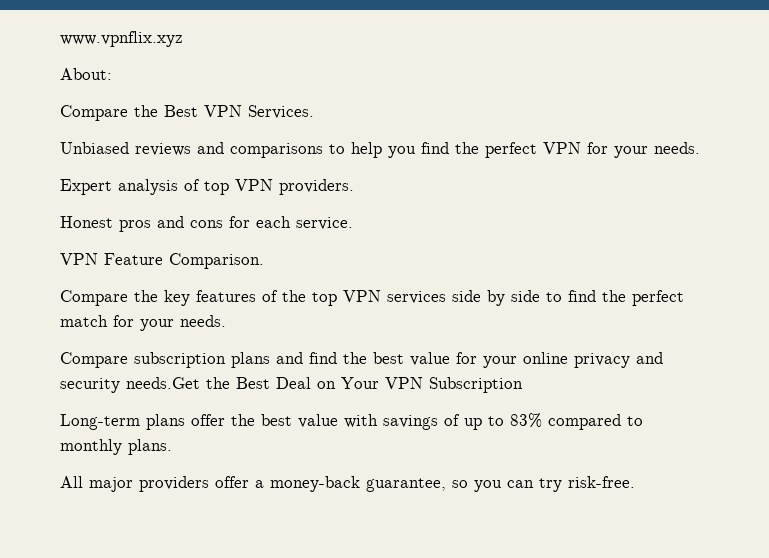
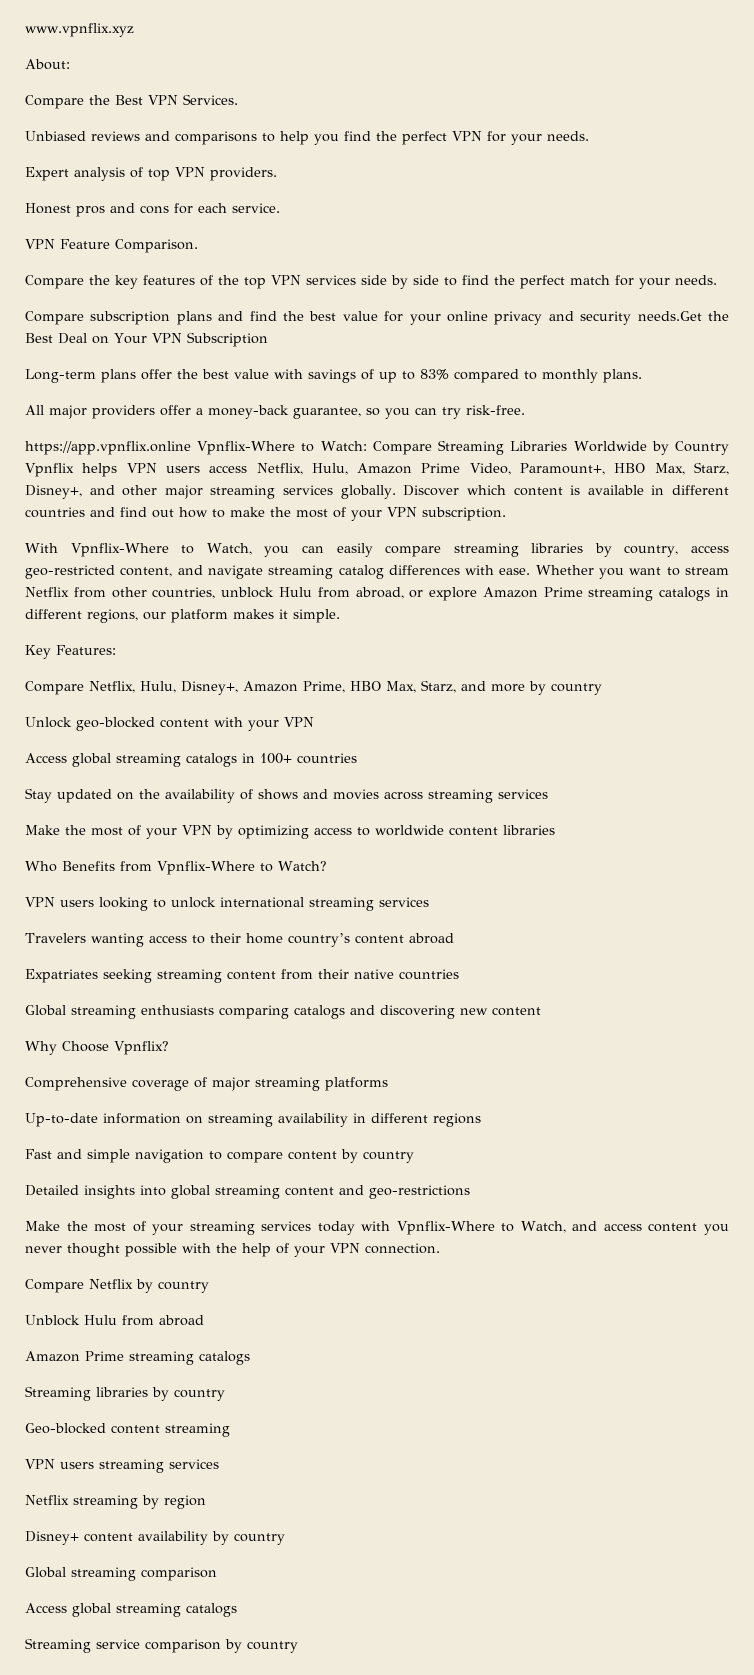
(635, 482) none -> [25,440,730,455] [25,462,729,477] [25,485,729,499] [25,507,506,521] [25,543,729,557] [25,565,729,579] [25,587,730,601] [25,609,340,623] [25,645,116,659] [25,680,602,695] [25,717,314,731] [25,753,357,767] [25,788,548,803] [25,825,555,839] [25,861,327,875] [25,897,429,911] [25,933,454,947] [25,969,459,983] [25,1005,541,1019] [25,1041,169,1055] [25,1077,388,1091] [25,1113,481,1127] [25,1149,414,1163] [25,1185,470,1199] [25,1221,729,1235] [25,1243,440,1257] [25,1279,209,1293] [25,1315,204,1326] [25,1351,250,1365] [25,1386,225,1401] [25,1423,230,1437] [25,1459,219,1473] [25,1495,206,1509] [25,1531,285,1545] [25,1567,217,1581] [25,1603,237,1617] [25,1638,298,1653] // https://app.vpnflix.online Vpnflix-Where to Watch: Compare Streaming Libraries Worldwide by Country Vpnflix helps VPN users access Netflix, Hulu, Amazon Prime Video, Paramount+, HBO Max, Starz, Disney+, and other major streaming services globally. Discover which content is available in different countries and find out how to make the most of your VPN subscription. // With Vpnflix-Where to Watch, you can easily compare streaming libraries by country, access geo-restricted content, and navigate streaming catalog differences with ease. Whether you want to stream Netflix from other countries, unblock Hulu from abroad, or explore Amazon Prime streaming catalogs in different regions, our platform makes it simple. // Key Features: // Compare Netflix, Hulu, Disney+, Amazon Prime, HBO Max, Starz, and more by country // Unlock geo-blocked content with your VPN // Access global streaming catalogs in 100+ countries // Stay updated on the availability of shows and movies across streaming services // Make the most of your VPN by optimizing access to worldwide content libraries // Who Benefits from Vpnflix-Where to Watch? // VPN users looking to unlock international streaming services // Travelers wanting access to their home country’s content abroad // Expatriates seeking streaming content from their native countries // Global streaming enthusiasts comparing catalogs and discovering new content // Why Choose Vpnflix? // Comprehensive coverage of major streaming platforms // Up-to-date information on streaming availability in different regions // Fast and simple navigation to compare content by country // Detailed insights into global streaming content and geo-restrictions // Make the most of your streaming services today with Vpnflix-Where to Watch, and access content you never thought possible with the help of your VPN connection. // Compare Netflix by country // Unblock Hulu from abroad // Amazon Prime streaming catalogs // Streaming libraries by country // Geo-blocked content streaming // VPN users streaming services // Netflix streaming by region // Disney+ content availability by country // Global streaming comparison // Access global streaming catalogs // Streaming service comparison by country

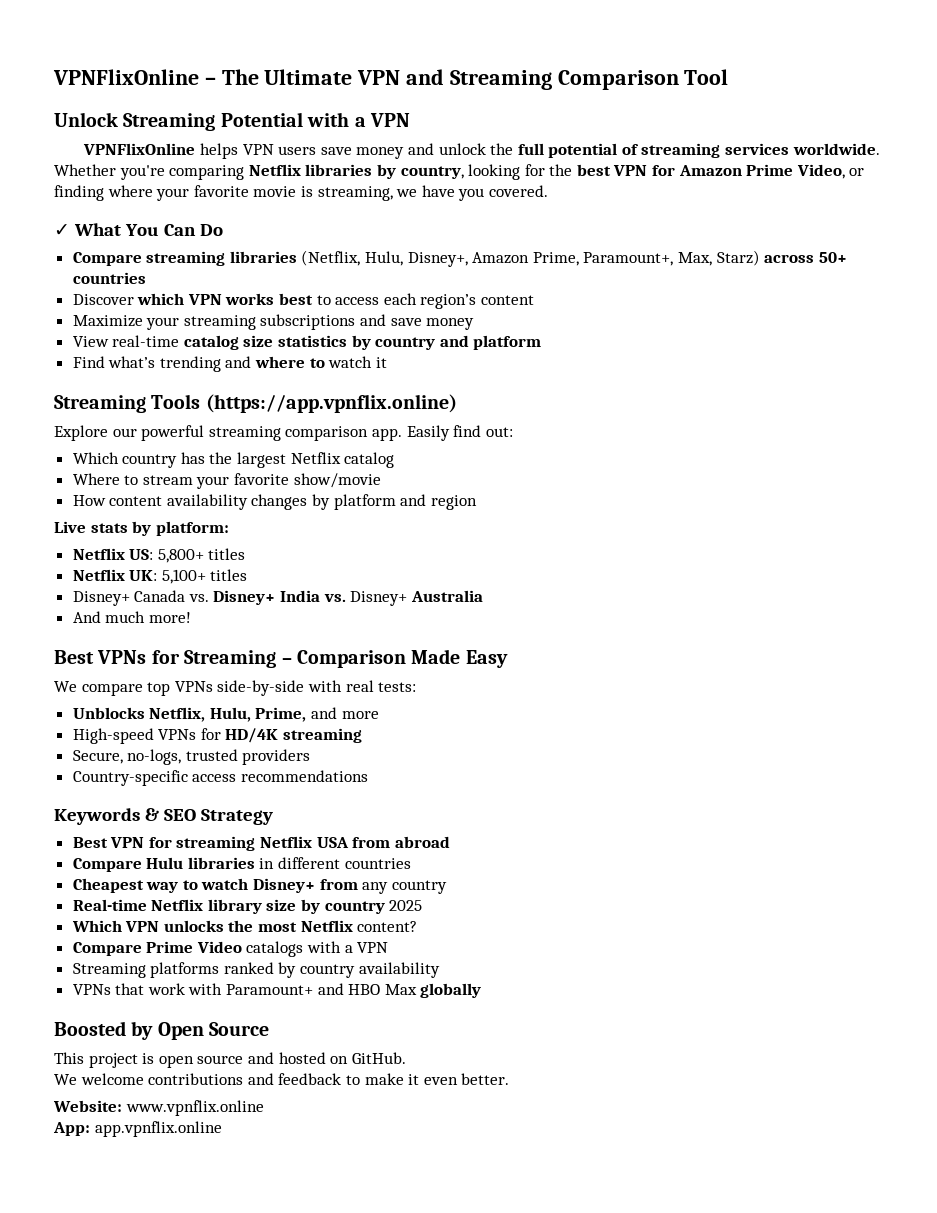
[25,23,134,37] [25,59,70,70] [25,94,238,109] [25,131,589,145] [25,167,277,181] [25,203,280,217] [25,239,198,253] [25,275,717,289] [25,311,729,325] [25,332,268,347] [25,369,642,383] [25,405,525,419] [25,440,730,455] [25,462,729,477] [25,485,729,499] [25,507,506,521] [25,543,729,557] [25,565,729,579] [25,587,730,601] [25,609,340,623] [25,645,116,659] [25,680,602,695] [25,717,314,731] [25,753,357,767] [25,788,548,803] [25,825,555,839] [25,861,327,875] [25,897,429,911] [25,933,454,947] [25,969,459,983] [25,1005,541,1019] [25,1041,169,1055] [25,1077,388,1091] [25,1113,481,1127] [25,1149,414,1163] [25,1185,470,1199] [25,1221,729,1235] [25,1243,440,1257] [25,1279,209,1293] [25,1315,204,1326] [25,1351,250,1365] [25,1386,225,1401] [25,1423,230,1437] [25,1459,219,1473] [25,1495,206,1509] [25,1531,285,1545] [25,1567,217,1581] [25,1603,237,1617] [25,1638,298,1653] www.vpnflix.xyz // About: // Compare the Best VPN Services. // Unbiased reviews and comparisons to help you find the perfect VPN for your needs. // Expert analysis of top VPN providers. // Honest pros and cons for each service. // VPN Feature Comparison. // Compare the key features of the top VPN services side by side to find the perfect match for your needs. // Compare subscription plans and find the best value for your online privacy and security needs.Get the Best Deal on Your VPN Subscription // Long-term plans offer the best value with savings of up to 83% compared to monthly plans. // All major providers offer a money-back guarantee, so you can try risk-free. // https://app.vpnflix.online Vpnflix-Where to Watch: Compare Streaming Libraries Worldwide by Country Vpnflix helps VPN users access Netflix, Hulu, Amazon Prime Video, Paramount+, HBO Max, Starz, Disney+, and other major streaming services globally. Discover which content is available in different countries and find out how to make the most of your VPN subscription. // With Vpnflix-Where to Watch, you can easily compare streaming libraries by country, access geo-restricted content, and navigate streaming catalog differences with ease. Whether you want to stream Netflix from other countries, unblock Hulu from abroad, or explore Amazon Prime streaming catalogs in different regions, our platform makes it simple. // Key Features: // Compare Netflix, Hulu, Disney+, Amazon Prime, HBO Max, Starz, and more by country // Unlock geo-blocked content with your VPN // Access global streaming catalogs in 100+ countries // Stay updated on the availability of shows and movies across streaming services // Make the most of your VPN by optimizing access to worldwide content libraries // Who Benefits from Vpnflix-Where to Watch? // VPN users looking to unlock international streaming services // Travelers wanting access to their home country’s content abroad // Expatriates seeking streaming content from their native countries // Global streaming enthusiasts comparing catalogs and discovering new content // Why Choose Vpnflix? // Comprehensive coverage of major streaming platforms // Up-to-date information on streaming availability in different regions // Fast and simple navigation to compare content by country // Detailed insights into global streaming content and geo-restrictions // Make the most of your streaming services today with Vpnflix-Where to Watch, and access content you never thought possible with the help of your VPN connection. // Compare Netflix by country // Unblock Hulu from abroad // Amazon Prime streaming catalogs // Streaming libraries by country // Geo-blocked content streaming // VPN users streaming services // Netflix streaming by region // Disney+ content availability by country // Global streaming comparison // Access global streaming catalogs // Streaming service comparison by country -> [53,69,729,90] [54,112,410,131] [83,143,880,159] [54,164,865,180] [54,185,548,201] [54,223,223,236] [72,250,847,267] [72,272,146,284] [72,293,535,309] [72,314,475,330] [72,335,542,350] [72,356,387,372] [54,394,457,413] [54,425,513,441] [72,452,395,468] [72,473,381,489] [72,494,477,510] [54,521,229,536] [72,548,246,563] [72,569,248,584] [72,590,483,606] [72,611,191,623] [54,649,508,668] [54,680,417,696] [72,707,379,722] [72,728,363,744] [72,749,311,765] [72,770,368,786] [54,808,273,825] [72,836,450,851] [72,857,411,872] [72,878,447,894] [72,899,423,914] [71,920,418,932] [72,941,389,957] [72,962,440,978] [72,983,482,998] [54,1021,270,1040] [54,1052,406,1068] [54,1073,510,1085] [53,1100,264,1116] [53,1121,222,1137] VPNFlixOnline – The Ultimate VPN and Streaming Comparison Tool // Unlock Streaming Potential with a VPN // VPNFlixOnline helps VPN users save money and unlock the full potential of streaming services worldwide. Whether you're comparing Netflix libraries by country, looking for the best VPN for Amazon Prime Video, or finding where your favorite movie is streaming, we have you covered. // ✓ What You Can Do // Compare streaming libraries (Netflix, Hulu, Disney+, Amazon Prime, Paramount+, Max, Starz) across 50+ countries // Discover which VPN works best to access each region’s content // Maximize your streaming subscriptions and save money // View real-time catalog size statistics by country and platform // Find what’s trending and where to watch it // Streaming Tools (https://app.vpnflix.online) // Explore our powerful streaming comparison app. Easily find out: // Which country has the largest Netflix catalog // Where to stream your favorite show/movie // How content availability changes by platform and region // Live stats by platform: // Netflix US: 5,800+ titles // Netflix UK: 5,100+ titles // Disney+ Canada vs. Disney+ India vs. Disney+ Australia // And much more! // Best VPNs for Streaming – Comparison Made Easy // We compare top VPNs side-by-side with real tests: // Unblocks Netflix, Hulu, Prime, and more // High-speed VPNs for HD/4K streaming // Secure, no-logs, trusted providers // Country-specific access recommendations // Keywords & SEO Strategy // Best VPN for streaming Netflix USA from abroad // Compare Hulu libraries in different countries // Cheapest way to watch Disney+ from any country // Real-time Netflix library size by country 2025 // Which VPN unlocks the most Netflix content? // Compare Prime Video catalogs with a VPN // Streaming platforms ranked by country availability // VPNs that work with Paramount+ and HBO Max globally // Boosted by Open Source // This project is open source and hosted on GitHub. // We welcome contributions and feedback to make it even better. // Website: www.vpnflix.online // App: app.vpnflix.online

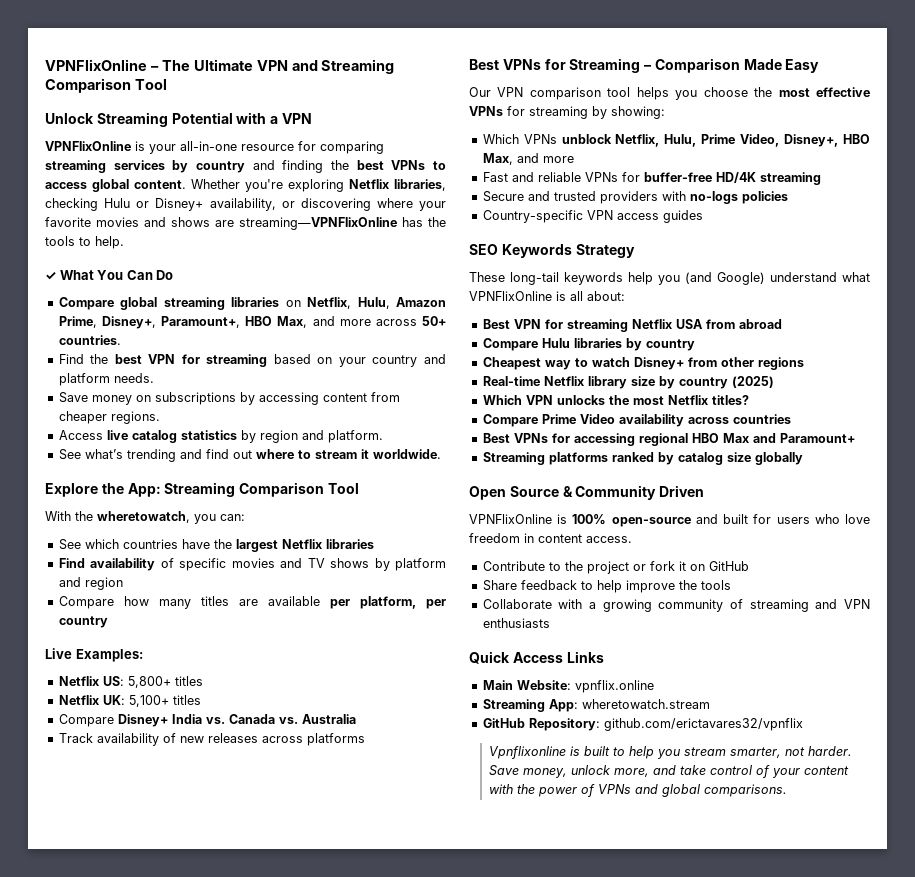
[199,143,880,159] [54,164,865,180] [54,185,548,201] helps VPN users save money and unlock the full potential of streaming services worldwide. Whether you're comparing Netflix libraries by country, looking for the best VPN for Amazon Prime Video, or finding where your favorite movie is streaming, we have you covered. -> [135,141,384,154] [45,160,447,173] [45,179,446,192] [45,198,446,211] [45,217,446,230] [45,236,124,249] is your all-in-one resource for comparing streaming services by country and finding the best VPNs to access global content. Whether you're exploring Netflix libraries, checking Hulu or Disney+ availability, or discovering where your favorite movies and shows are streaming—VPNFlixOnline has the tools to help.
(142, 259) none -> [120,297,158,310] global
[301,250,847,267] [72,272,146,284] [72,293,535,309] [72,314,475,330] [72,335,542,350] [72,356,105,368] (Netflix, Hulu, Disney+, Amazon Prime, Paramount+, Max, Starz) across 50+ countries // Discover which VPN works best to access each region’s content // Maximize your streaming subscriptions and save money // View real-time catalog size statistics by country and platform // Find -> [285,297,446,309] [58,316,446,329] [58,335,121,345] [58,354,446,367] [58,373,154,386] [58,392,400,405] [58,411,160,424] [58,430,383,443] [58,449,81,460] on Netflix, Hulu, Amazon Prime, Disney+, Paramount+, HBO Max, and more across 50+ countries. // Find the best VPN for streaming based on your country and platform needs. // Save money on subscriptions by accessing content from cheaper regions. // Access live catalog statistics by region and platform. // See
(252, 362) none -> [205,449,252,459] find out
[328,356,387,368] [54,394,457,413] [54,425,513,441] [72,452,395,468] [72,473,381,489] [72,494,477,510] [54,521,229,536] watch it // Streaming Tools (https://app.vpnflix.online) // Explore our powerful streaming comparison app. Easily find out: // Which country has the largest Netflix catalog // Where to stream your favorite show/movie // How content availability changes by platform and region // Live stats by platform: -> [314,449,441,459] [45,482,359,497] [45,511,245,524] [58,539,374,552] [58,558,447,571] [58,577,123,590] [58,596,446,609] [58,616,108,628] [45,648,143,662] stream it worldwide. // Explore the App: Streaming Comparison Tool // With the wheretowatch, you can: // See which countries have the largest Netflix libraries // Find availability of specific movies and TV shows by platform and region // Compare how many titles are available per platform, per country // Live Examples:
[72,590,209,606] Disney+ Canada vs. -> [58,714,114,727] Compare
[350,591,408,606] Disney+ -> [228,714,298,724] Canada vs.
[72,611,191,623] And much more! -> [58,733,365,746] Track availability of new releases across platforms
[54,680,417,696] [72,707,307,722] We compare top VPNs side-by-side with real tests: // Unblocks Netflix, Hulu, Prime, -> [469,87,871,100] [469,106,665,119] [482,134,870,147] [482,153,513,165] Our VPN comparison tool helps you choose the most effective VPNs for streaming by showing: // Which VPNs unblock Netflix, Hulu, Prime Video, Disney+, HBO Max,
[72,728,221,744] High-speed VPNs for -> [482,172,712,182] Fast and reliable VPNs for buffer-free
[72,749,182,765] Secure, no-logs, -> [482,191,550,202] Secure and
[72,770,368,786] [54,808,273,825] // Country-specific access recommendations // Keywords & SEO Strategy -> [661,191,788,204] [482,210,703,223] [469,244,635,258] [469,272,870,285] [469,291,625,301] with no-logs policies // Country-specific VPN access guides // SEO Keywords Strategy // These long-tail keywords help you (and Google) understand what VPNFlixOnline is all about:
[259,857,411,869] in different countries -> [625,338,695,351] by country
[362,880,447,894] any country -> [720,357,804,370] other regions
[389,900,423,911] 2025 -> [731,376,774,388] (2025)
[357,921,418,932] content? -> [711,395,749,405] titles?
[246,941,389,957] [72,962,440,978] [72,983,417,995] catalogs with a VPN // Streaming platforms ranked by country availability // VPNs that work with Paramount+ and HBO Max -> [618,414,791,427] [482,433,855,446] [482,452,751,465] availability across countries // Best VPNs for accessing regional HBO Max and Paramount+ // Streaming platforms ranked by catalog size
[54,1021,154,1040] Boosted by -> (803, 458) none
[54,1052,406,1068] [54,1073,510,1085] [53,1100,264,1116] [53,1121,222,1137] // This project is open source and hosted on GitHub. // We welcome contributions and feedback to make it even better. // Website: www.vpnflix.online // App: app.vpnflix.online -> [562,485,705,500] [469,514,870,527] [469,533,632,543] [482,561,749,574] [482,580,731,593] [482,599,870,612] [482,618,550,628] [469,651,604,664] [482,680,654,693] [482,699,710,712] [482,718,803,731] [488,746,852,759] [488,765,849,778] [488,784,787,797] & Community Driven // VPNFlixOnline is 100% open-source and built for users who love freedom in content access. // Contribute to the project or fork it on GitHub // Share feedback to help improve the tools // Collaborate with a growing community of streaming and VPN enthusiasts // Quick Access Links // Main Website: vpnflix.online // Streaming App: wheretowatch.stream // GitHub Repository: github.com/erictavares32/vpnflix // Vpnflixonline is built to help you stream smarter, not harder. Save money, unlock more, and take control of your content with the power of VPNs and global comparisons.

